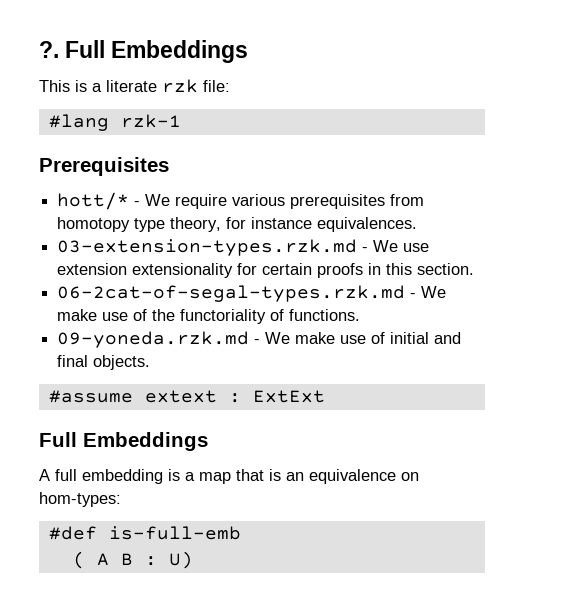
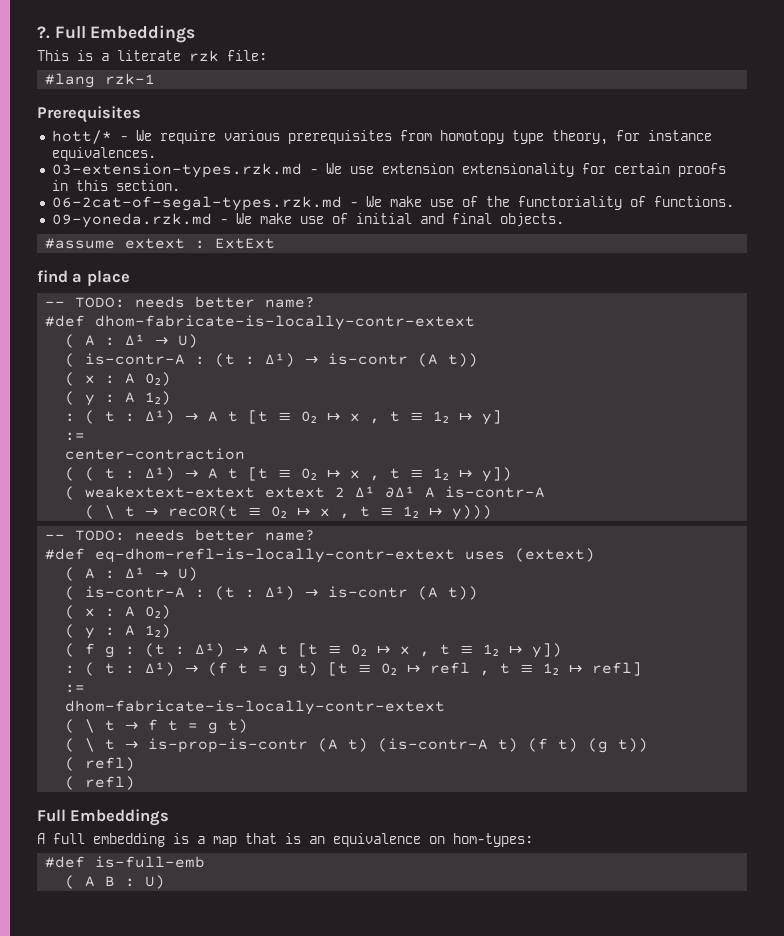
(325, 396) none -> [37,270,130,286] [45,296,316,308] [45,315,476,330] [65,334,199,348] [65,353,479,367] [65,372,172,386] [65,391,172,406] [65,410,503,425] [65,432,86,441] [65,448,246,460] [65,467,513,482] [65,486,546,500] [85,505,493,520] [45,529,316,541] [45,548,596,563] [65,567,199,581] [65,586,479,600] [65,605,172,619] [65,624,172,639] [65,643,563,658] [65,662,643,677] [65,684,86,693] [65,700,446,715] [65,719,249,734] [65,738,649,753] [65,757,136,771] [65,776,136,790] // find a place // -- TODO: needs better name? // #def dhom-fabricate-is-locally-contr-extext // ( A : Δ¹ → U) // ( is-contr-A : (t : Δ¹) → is-contr (A t)) // ( x : A 0₂) // ( y : A 1₂) // : ( t : Δ¹) → A t [t ≡ 0₂ ↦ x , t ≡ 1₂ ↦ y] // := // center-contraction // ( ( t : Δ¹) → A t [t ≡ 0₂ ↦ x , t ≡ 1₂ ↦ y]) // ( weakextext-extext extext 2 Δ¹ ∂Δ¹ A is-contr-A // ( \ t → recOR(t ≡ 0₂ ↦ x , t ≡ 1₂ ↦ y))) // -- TODO: needs better name? // #def eq-dhom-refl-is-locally-contr-extext uses (extext) // ( A : Δ¹ → U) // ( is-contr-A : (t : Δ¹) → is-contr (A t)) // ( x : A 0₂) // ( y : A 1₂) // ( f g : (t : Δ¹) → A t [t ≡ 0₂ ↦ x , t ≡ 1₂ ↦ y]) // : ( t : Δ¹) → (f t = g t) [t ≡ 0₂ ↦ refl , t ≡ 1₂ ↦ refl] // := // dhom-fabricate-is-locally-contr-extext // ( \ t → f t = g t) // ( \ t → is-prop-is-contr (A t) (is-contr-A t) (f t) (g t)) // ( refl) // ( refl)

